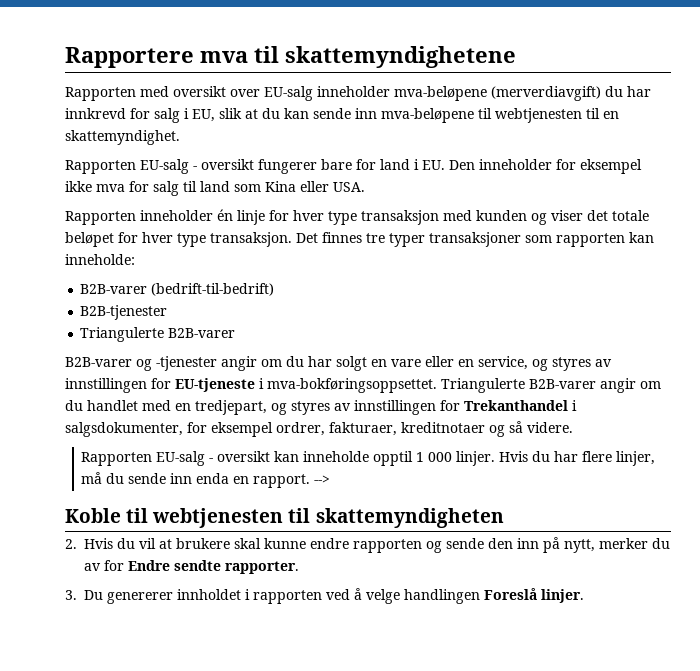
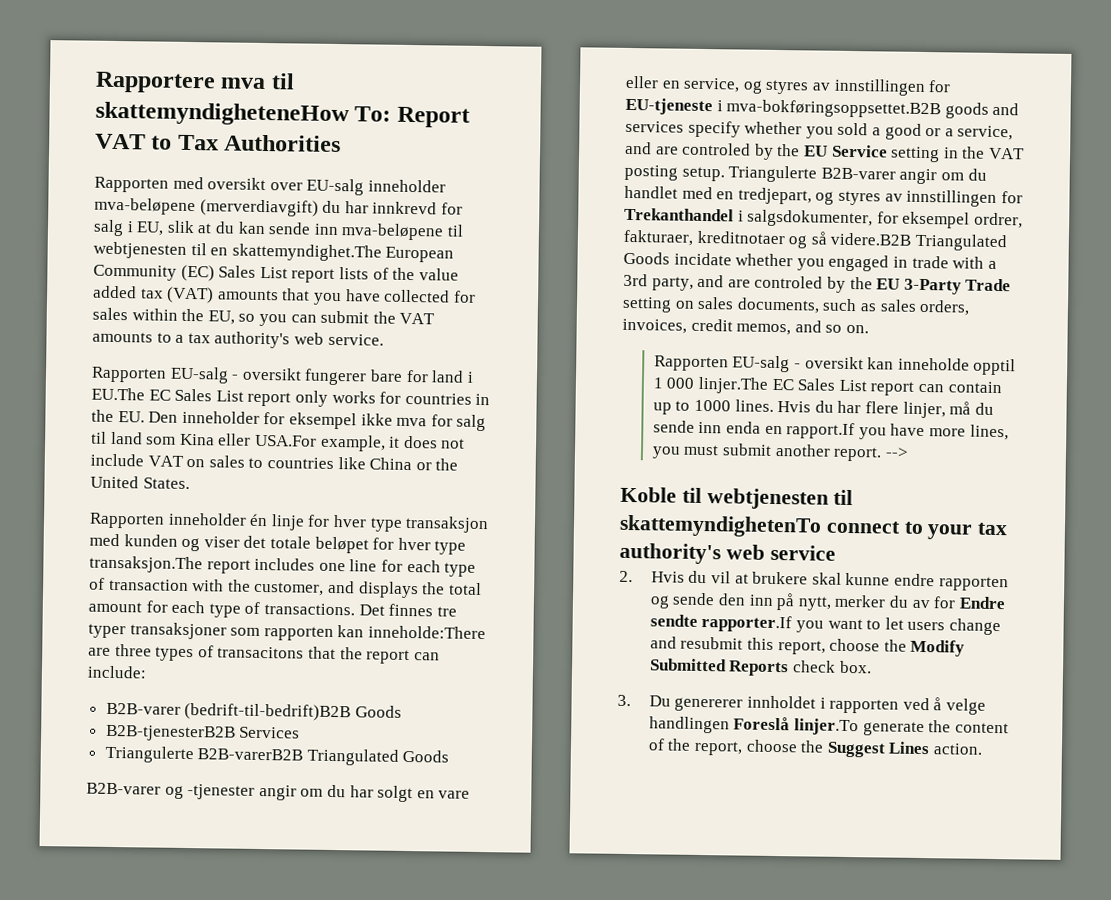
[285,46,516,68] skattemyndighetene -> [95,101,470,128] [95,133,342,153] skattemyndigheteneHow To: Report VAT to Tax Authorities
[65,130,180,145] skattemyndighet. -> [231,243,455,263] [93,264,459,283] [93,285,476,306] [92,307,436,327] [92,331,384,349] skattemyndighet.The European Community (EC) Sales List report lists of the value added tax (VAT) amounts that you have collected for sales within the EU, so you can submit the VAT amounts to a tax authority's web service.
(419, 164) none -> [91,387,491,407] [91,409,114,422] EU.The EC Sales List report only works for countries in the
[333,182,365,192] USA. -> [254,434,466,452] [90,453,459,471] [90,475,190,490] USA.For example, it does not include VAT on sales to countries like China or the United States.
[210,232,292,247] transaksjon. -> [89,555,477,577] [89,577,482,599] [88,600,355,618] transaksjon.The report includes one line for each type of transaction with the customer, and displays the total amount for each type of transactions.
[65,254,135,265] [80,283,275,296] [80,305,168,320] [80,327,236,342] inneholde: // B2B-varer (bedrift-til-bedrift) // B2B-tjenester // Triangulerte B2B-varer -> [367,625,486,640] [88,644,440,665] [87,665,147,679] [105,702,402,722] [105,724,301,742] [104,745,450,766] inneholde:There are three types of transacitons that the report can include: // B2B-varer (bedrift-til-bedrift)B2B Goods // B2B-tjenesterB2B Services // Triangulerte B2B-varerB2B Triangulated Goods
[267,378,437,393] mva-bokføringsoppsettet. -> [726,99,1020,119] [625,120,1014,141] [625,141,1025,163] [624,164,725,182] mva-bokføringsoppsettet.B2B goods and services specify whether you sold a good or a service, and are controled by the EU Service setting in the VAT posting setup.
[527,422,573,433] videre. -> [830,232,1007,252] [623,251,997,272] [623,273,1012,295] [622,296,971,316] [622,318,869,336] videre.B2B Triangulated Goods incidate whether you engaged in trade with a 3rd party, and are controled by the EU 3-Party Trade setting on sales documents, such as sales orders, invoices, credit memos, and so on.
[456,451,496,466] linjer. -> [697,376,1002,396] [652,399,774,415] linjer.The EC Sales List report can contain up to 1000 lines.
[253,474,311,488] rapport. -> [786,422,1009,441] [651,443,883,462] rapport.If you have more lines, you must submit another report.
[315,508,504,528] skattemyndigheten -> [619,514,1009,540] [619,542,836,565] skattemyndighetenTo connect to your tax authority's web service
[225,561,299,574] rapporter. -> [701,615,1001,636] [649,636,966,657] [649,658,872,677] rapporter.If you want to let users change and resubmit this report, choose the Modify Submitted Reports check box.
[541,589,584,603] linjer. -> [793,718,1009,737] [647,738,983,758] linjer.To generate the content of the report, choose the Suggest Lines action.

